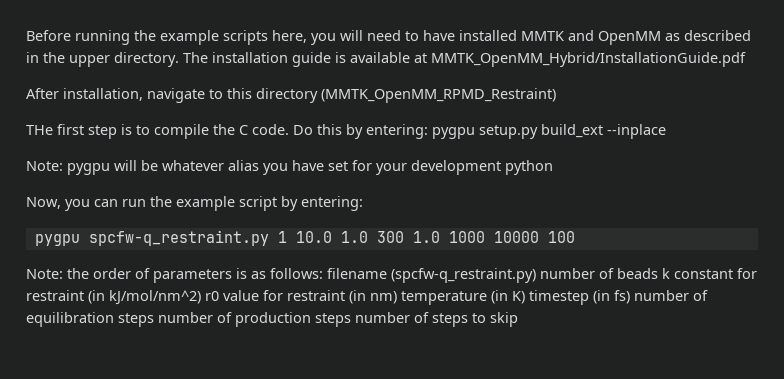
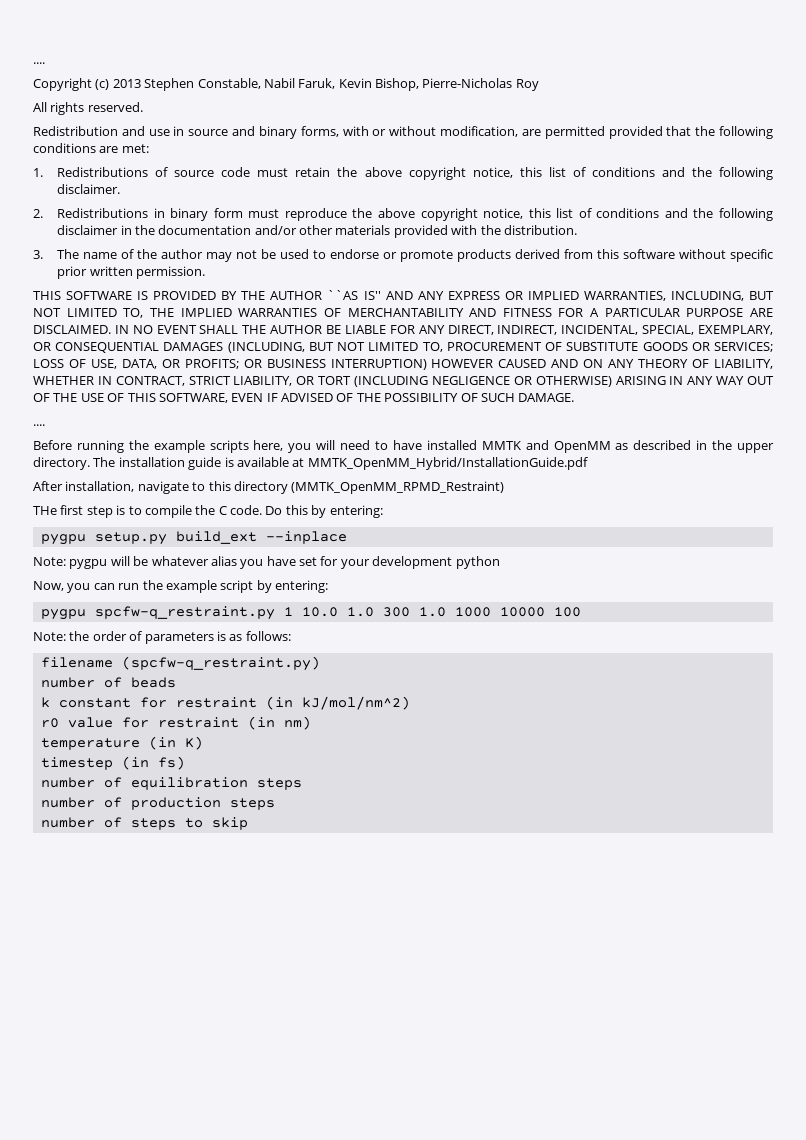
(26, 35) none -> [33,62,45,64] [33,78,539,91] [33,102,143,115] [33,126,773,139] [33,143,149,153] [33,167,773,180] [57,184,121,194] [33,208,773,221] [57,225,577,238] [33,249,773,262] [57,266,205,279] [33,290,774,301] [33,308,773,318] [33,325,774,335] [33,342,774,353] [33,359,773,370] [33,376,775,387] [33,393,575,403] [33,424,45,426] .... // Copyright (c) 2013 Stephen Constable, Nabil Faruk, Kevin Bishop, Pierre-Nicholas Roy // All rights reserved. // Redistribution and use in source and binary forms, with or without modification, are permitted provided that the following conditions are met: // 1. Redistributions of source code must retain the above copyright notice, this list of conditions and the following disclaimer. // 2. Redistributions in binary form must reproduce the above copyright notice, this list of conditions and the following disclaimer in the documentation and/or other materials provided with the distribution. // 3. The name of the author may not be used to endorse or promote products derived from this software without specific prior written permission. // THIS SOFTWARE IS PROVIDED BY THE AUTHOR ``AS IS'' AND ANY EXPRESS OR IMPLIED WARRANTIES, INCLUDING, BUT NOT LIMITED TO, THE IMPLIED WARRANTIES OF MERCHANTABILITY AND FITNESS FOR A PARTICULAR PURPOSE ARE DISCLAIMED. IN NO EVENT SHALL THE AUTHOR BE LIABLE FOR ANY DIRECT, INDIRECT, INCIDENTAL, SPECIAL, EXEMPLARY, OR CONSEQUENTIAL DAMAGES (INCLUDING, BUT NOT LIMITED TO, PROCUREMENT OF SUBSTITUTE GOODS OR SERVICES; LOSS OF USE, DATA, OR PROFITS; OR BUSINESS INTERRUPTION) HOWEVER CAUSED AND ON ANY THEORY OF LIABILITY, WHETHER IN CONTRACT, STRICT LIABILITY, OR TORT (INCLUDING NEGLIGENCE OR OTHERWISE) ARISING IN ANY WAY OUT OF THE USE OF THIS SOFTWARE, EVEN IF ADVISED OF THE POSSIBILITY OF SUCH DAMAGE. // .... //
(428, 131) none -> (383, 511) //
(323, 273) none -> (291, 636) //
(536, 275) none -> (320, 663) //
(658, 273) none -> (176, 682) //
(201, 297) none -> (410, 703) //
(397, 297) none -> (311, 723) //
(525, 297) none -> (203, 743) //
(630, 297) none -> (185, 763) //
(154, 320) none -> (302, 784) //
(351, 320) none -> (275, 804) //

